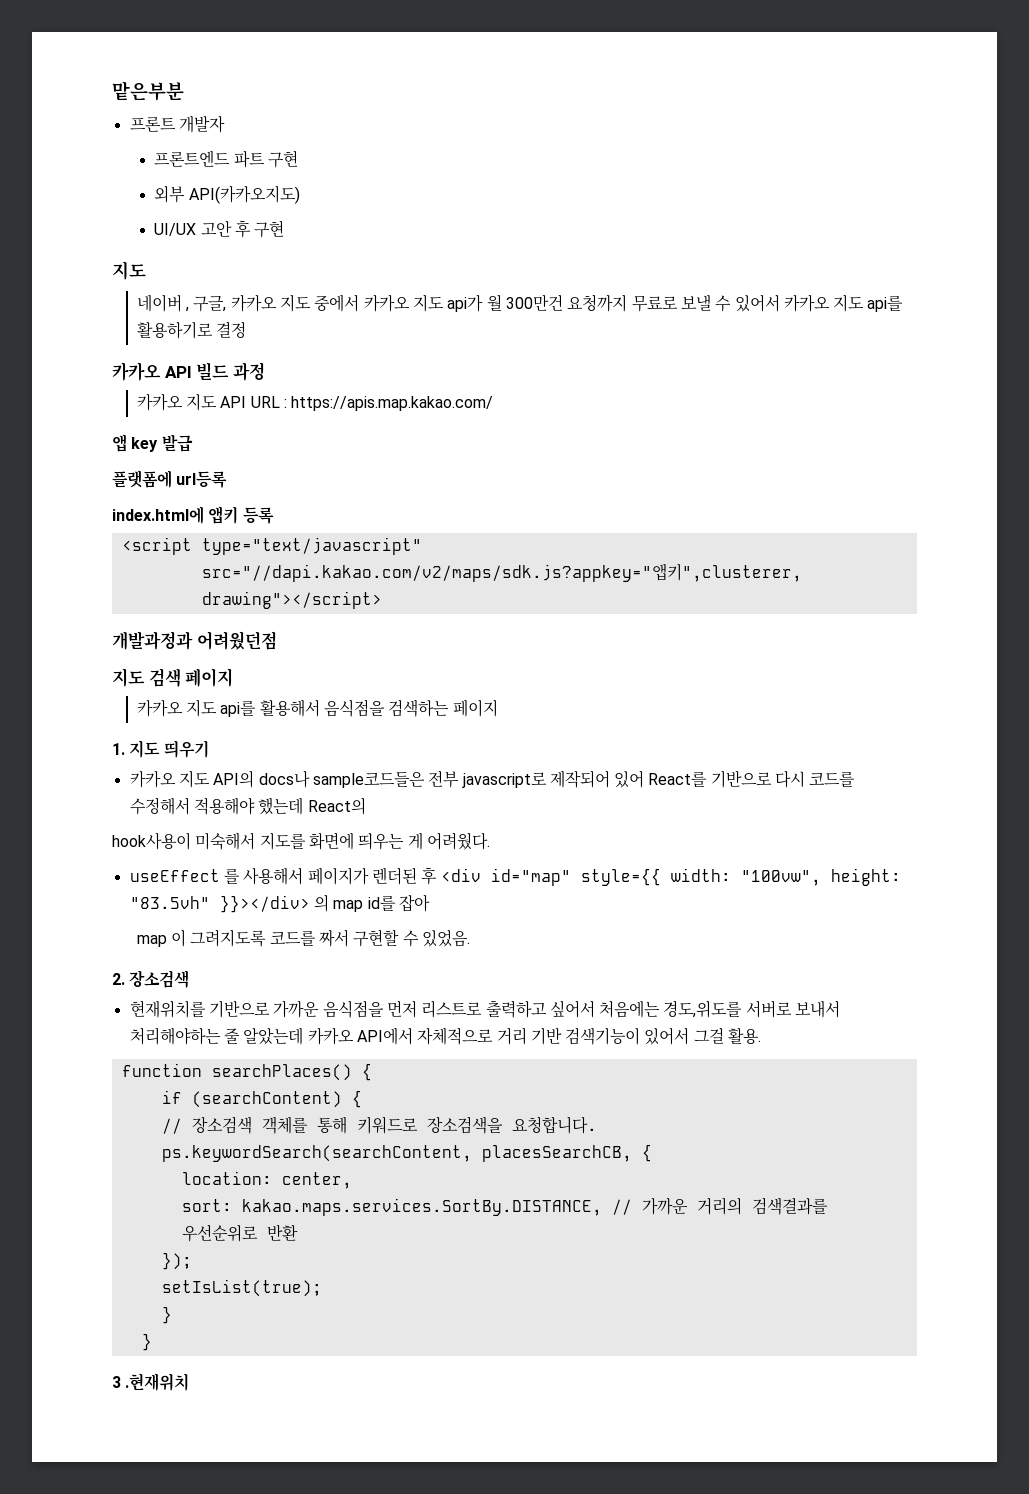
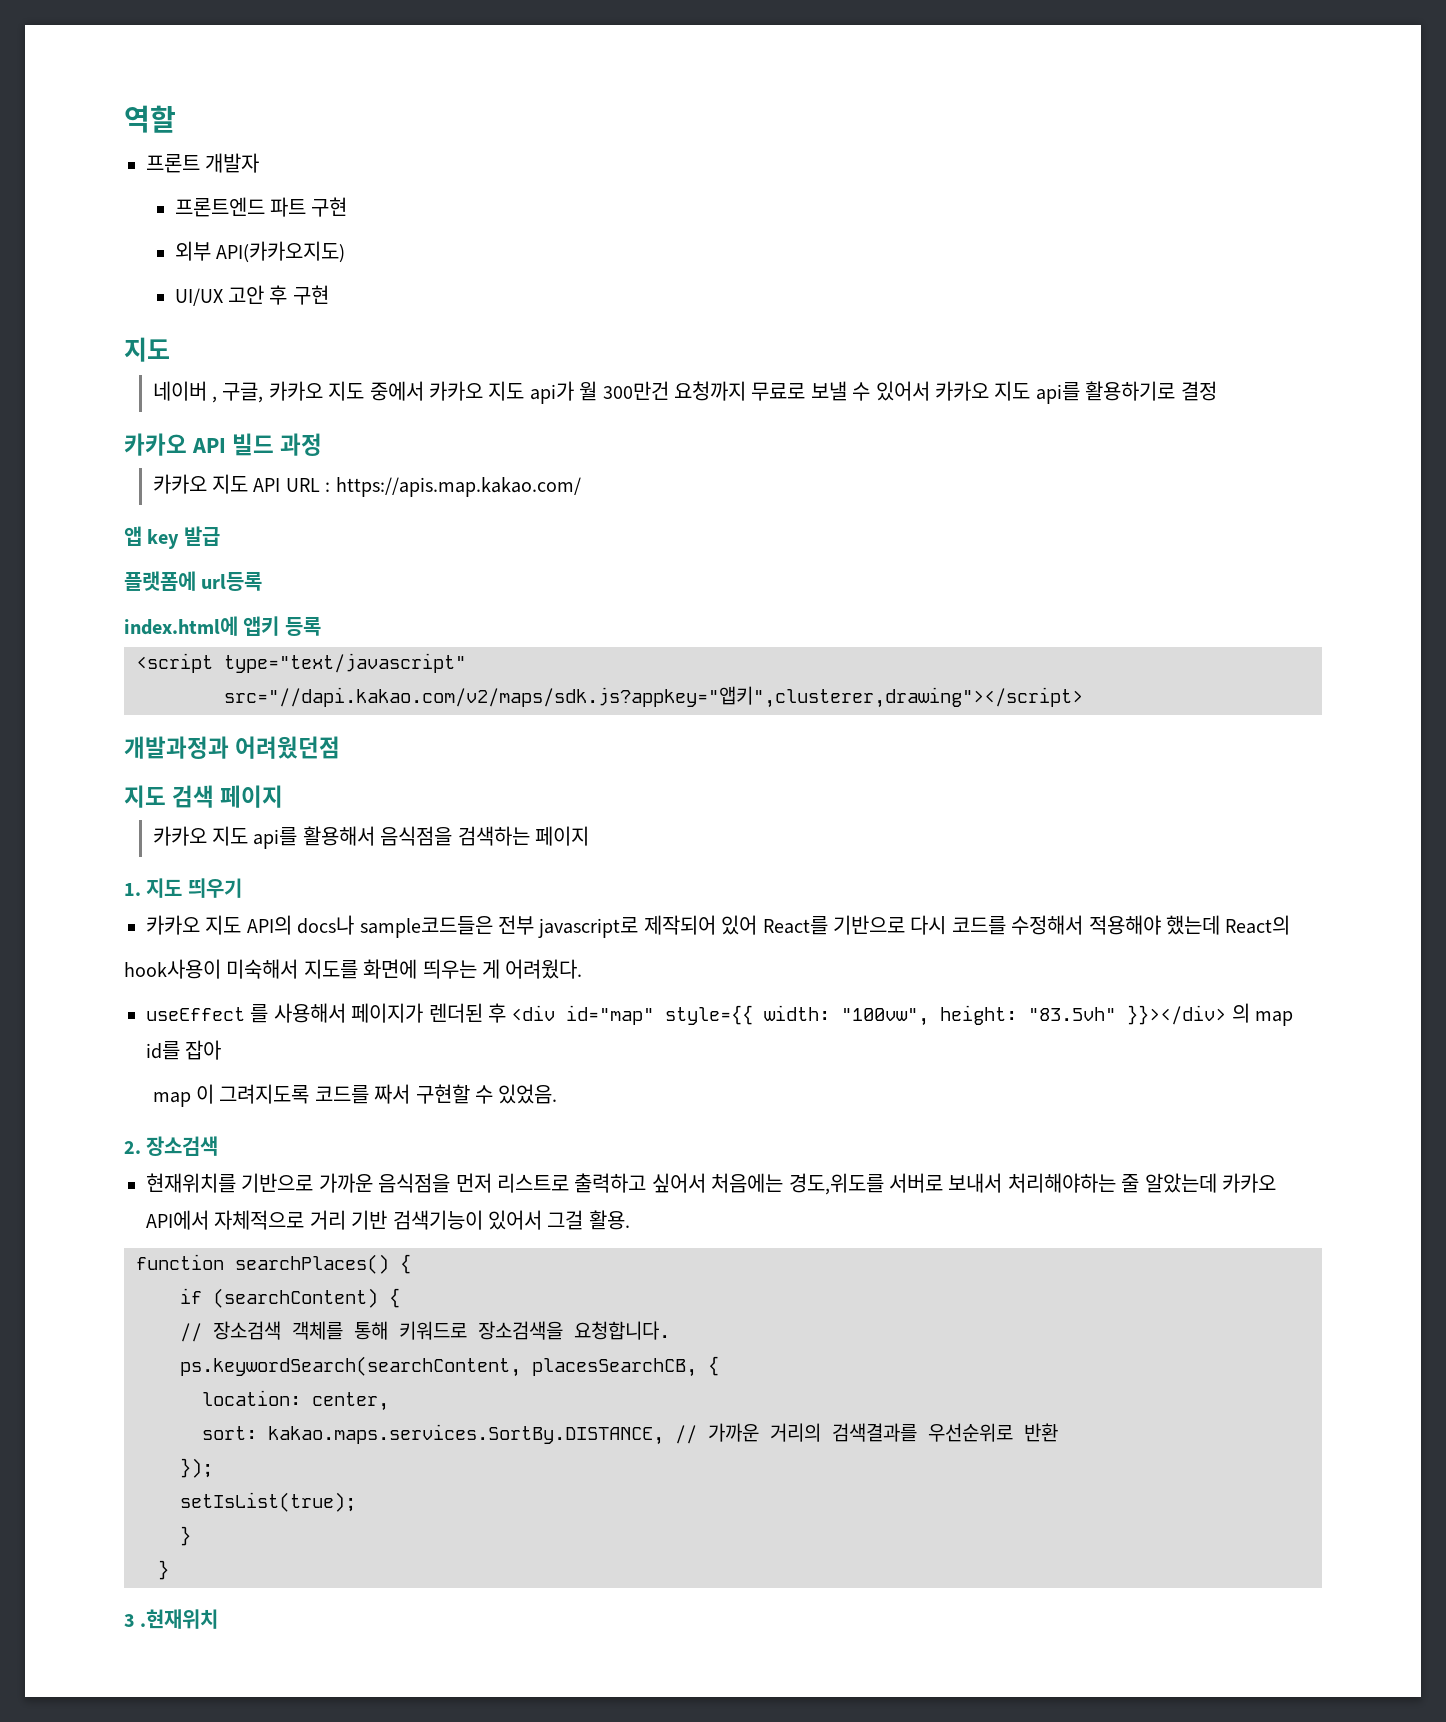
[112,81,184,101] 맡은부분 -> [124,105,176,133] 역할

